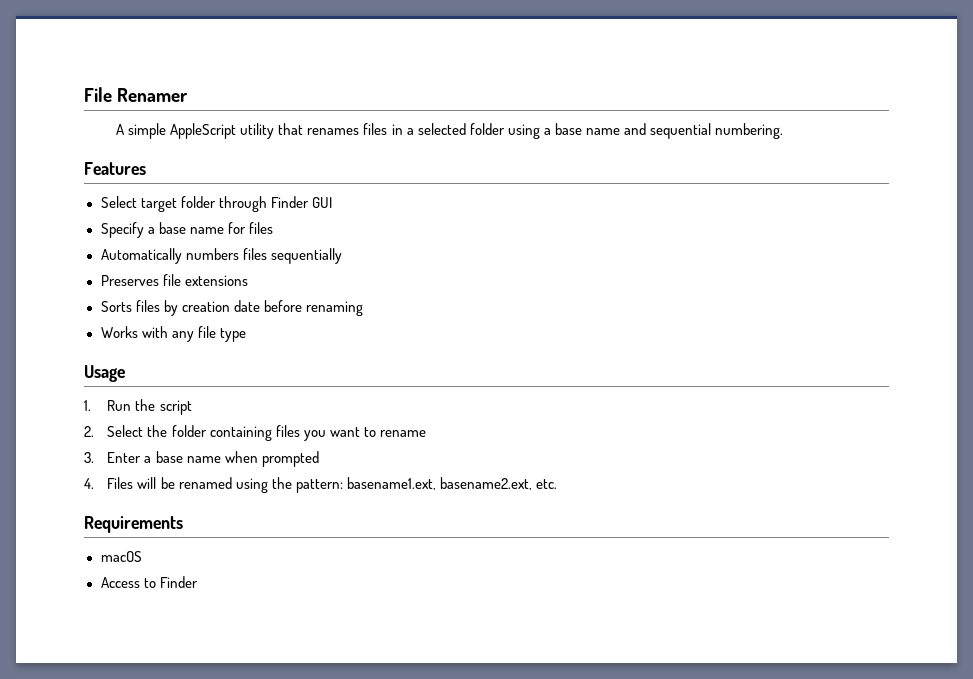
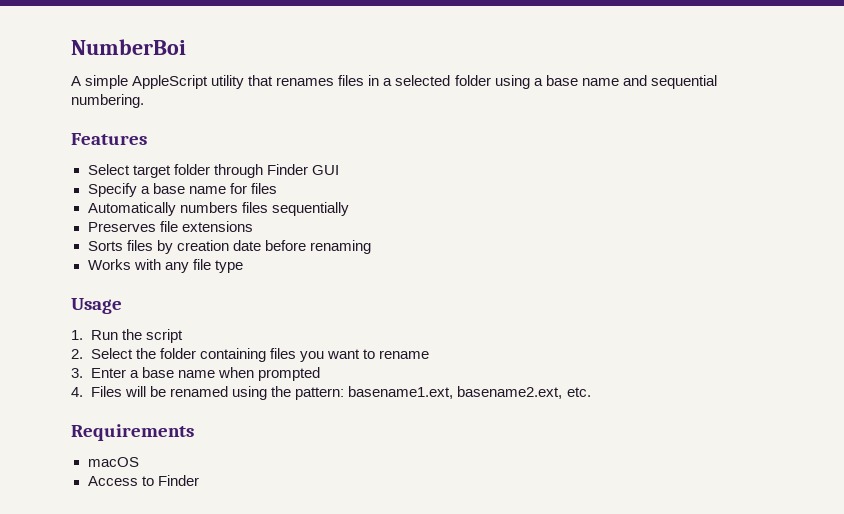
[84,87,189,102] File Renamer -> [71,39,186,55] NumberBoi

